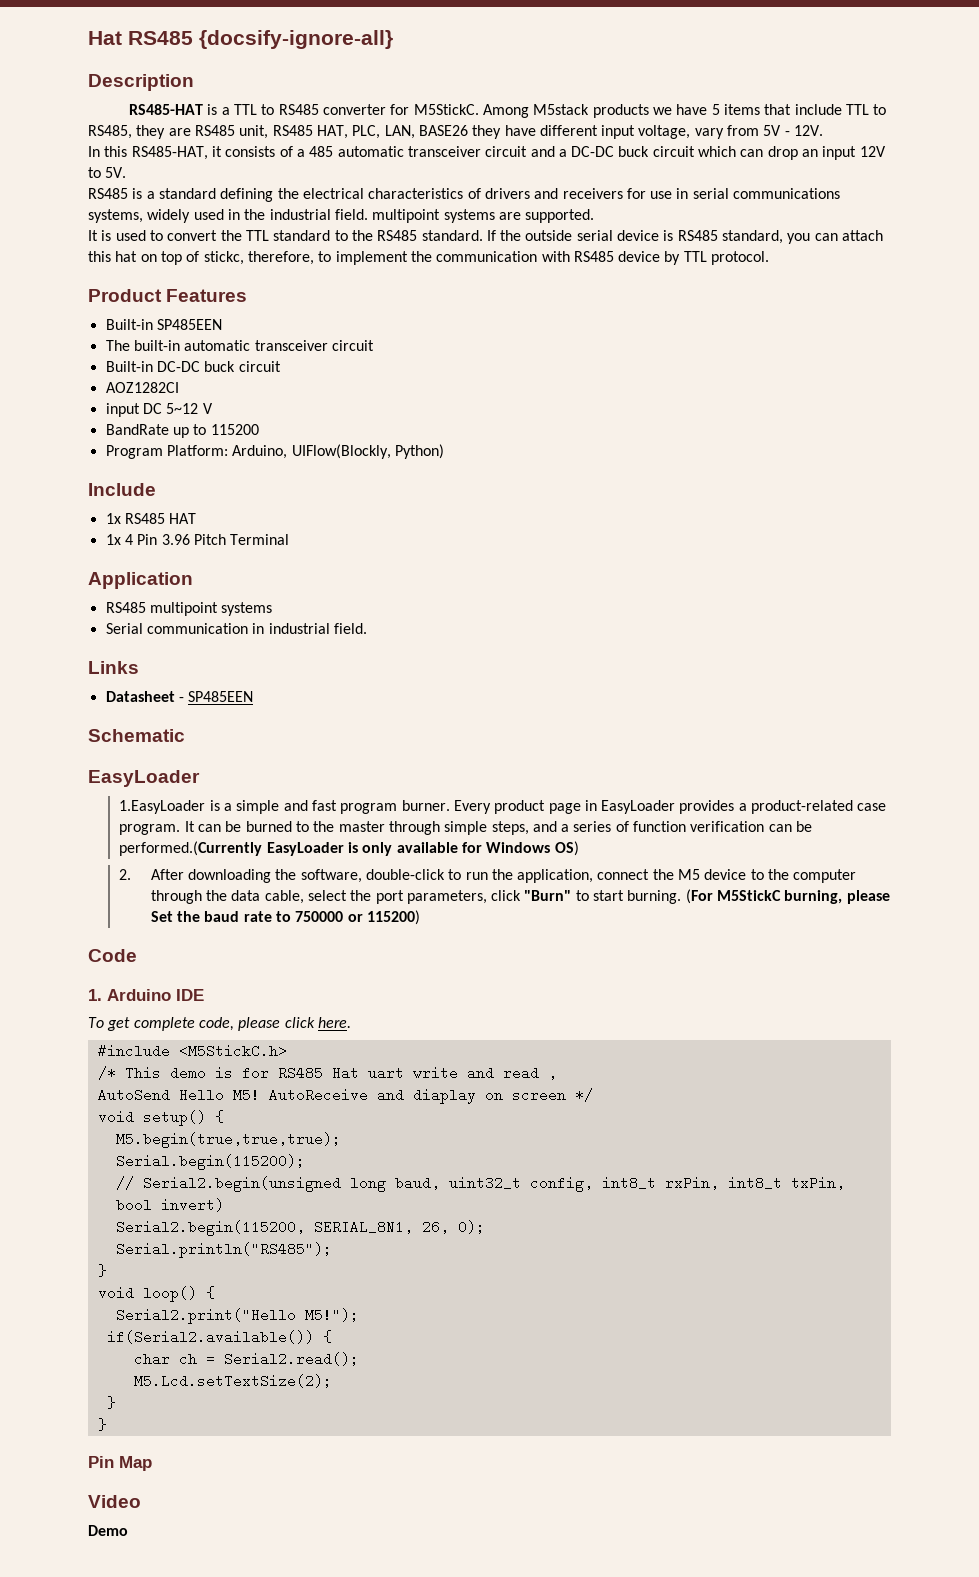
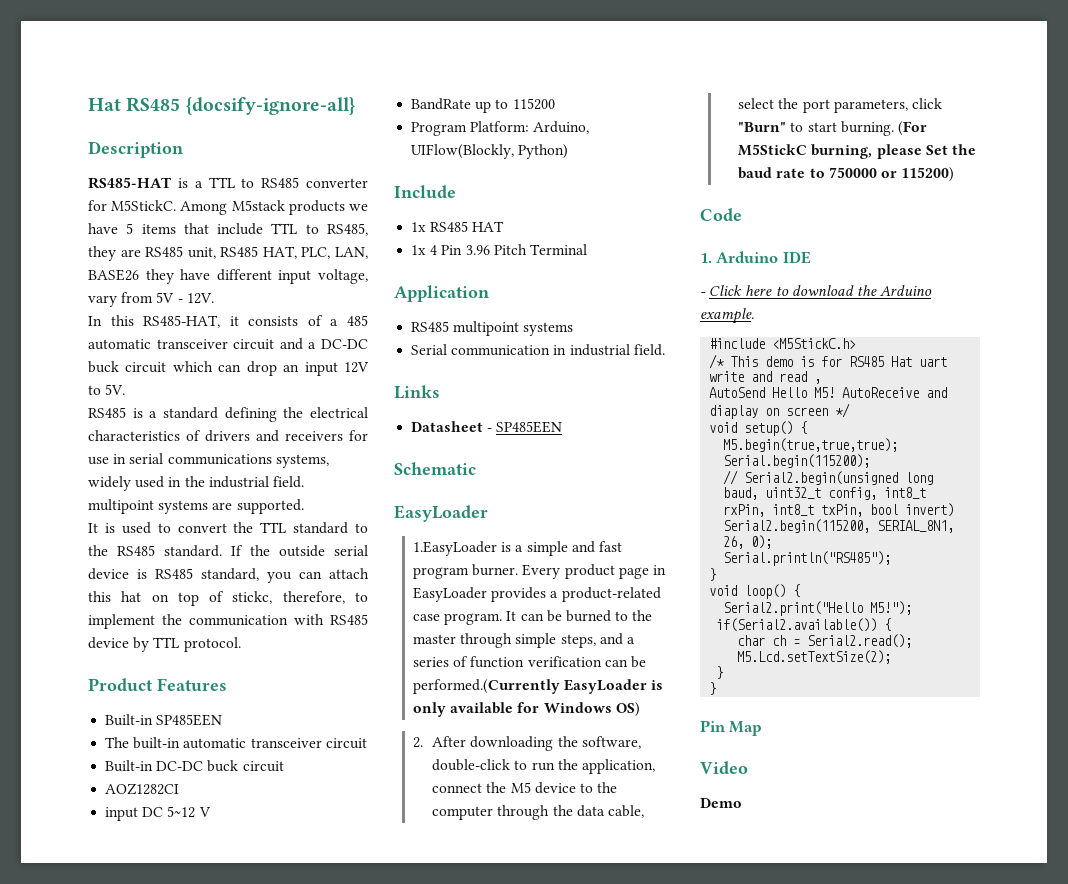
[88,1017,351,1031] To get complete code, please click here. -> [700,285,933,296] [700,308,754,324] - Click here to download the Arduino example.

